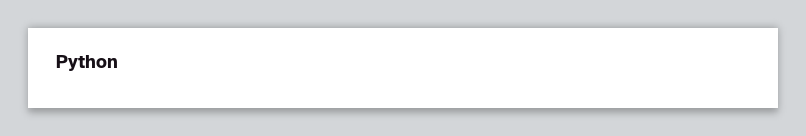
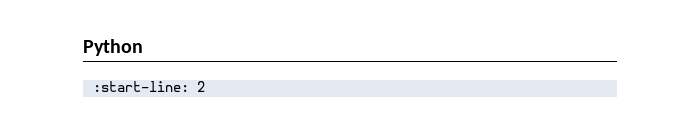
(118, 63) none -> [92,81,205,92] // :start-line: 2

